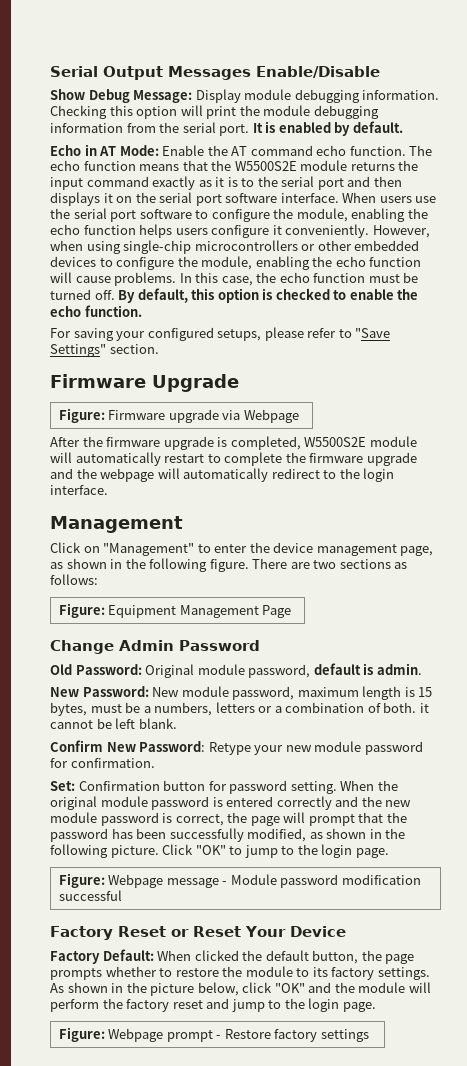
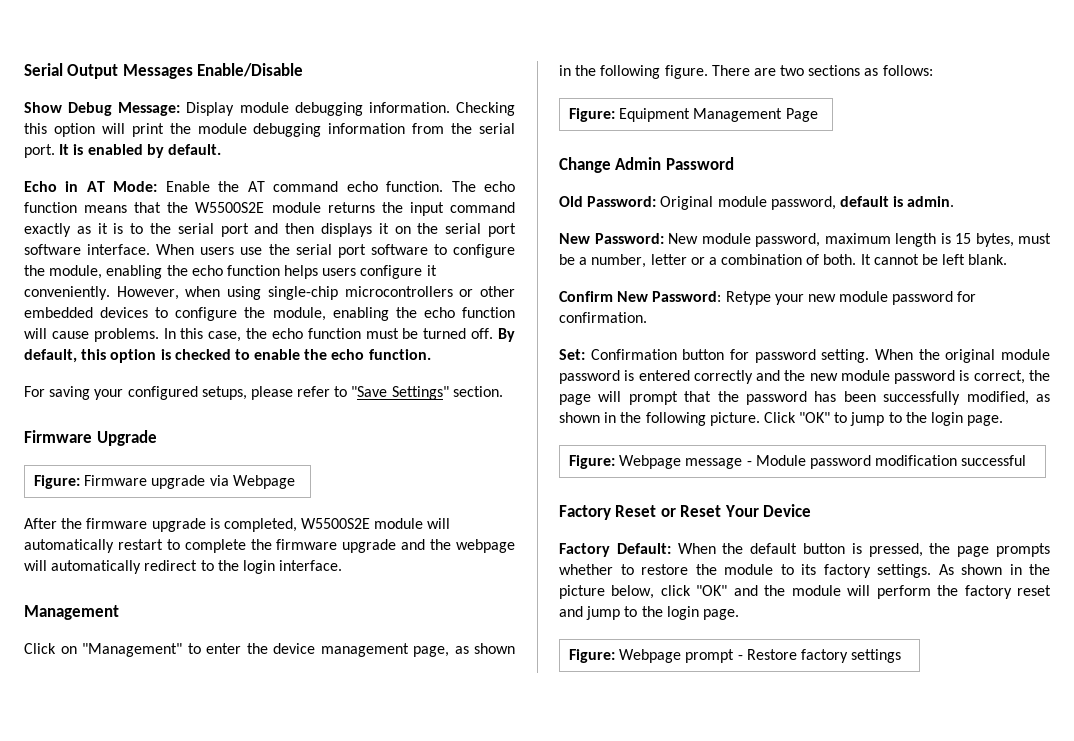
[154,702,255,716] numbers, letters -> [591,254,687,268] number, letter
[419,703,429,713] it -> [860,254,871,265] It
[194,950,239,961] clicked -> (716, 548) none
[312,950,359,964] button, -> [803,543,923,557] button is pressed,

